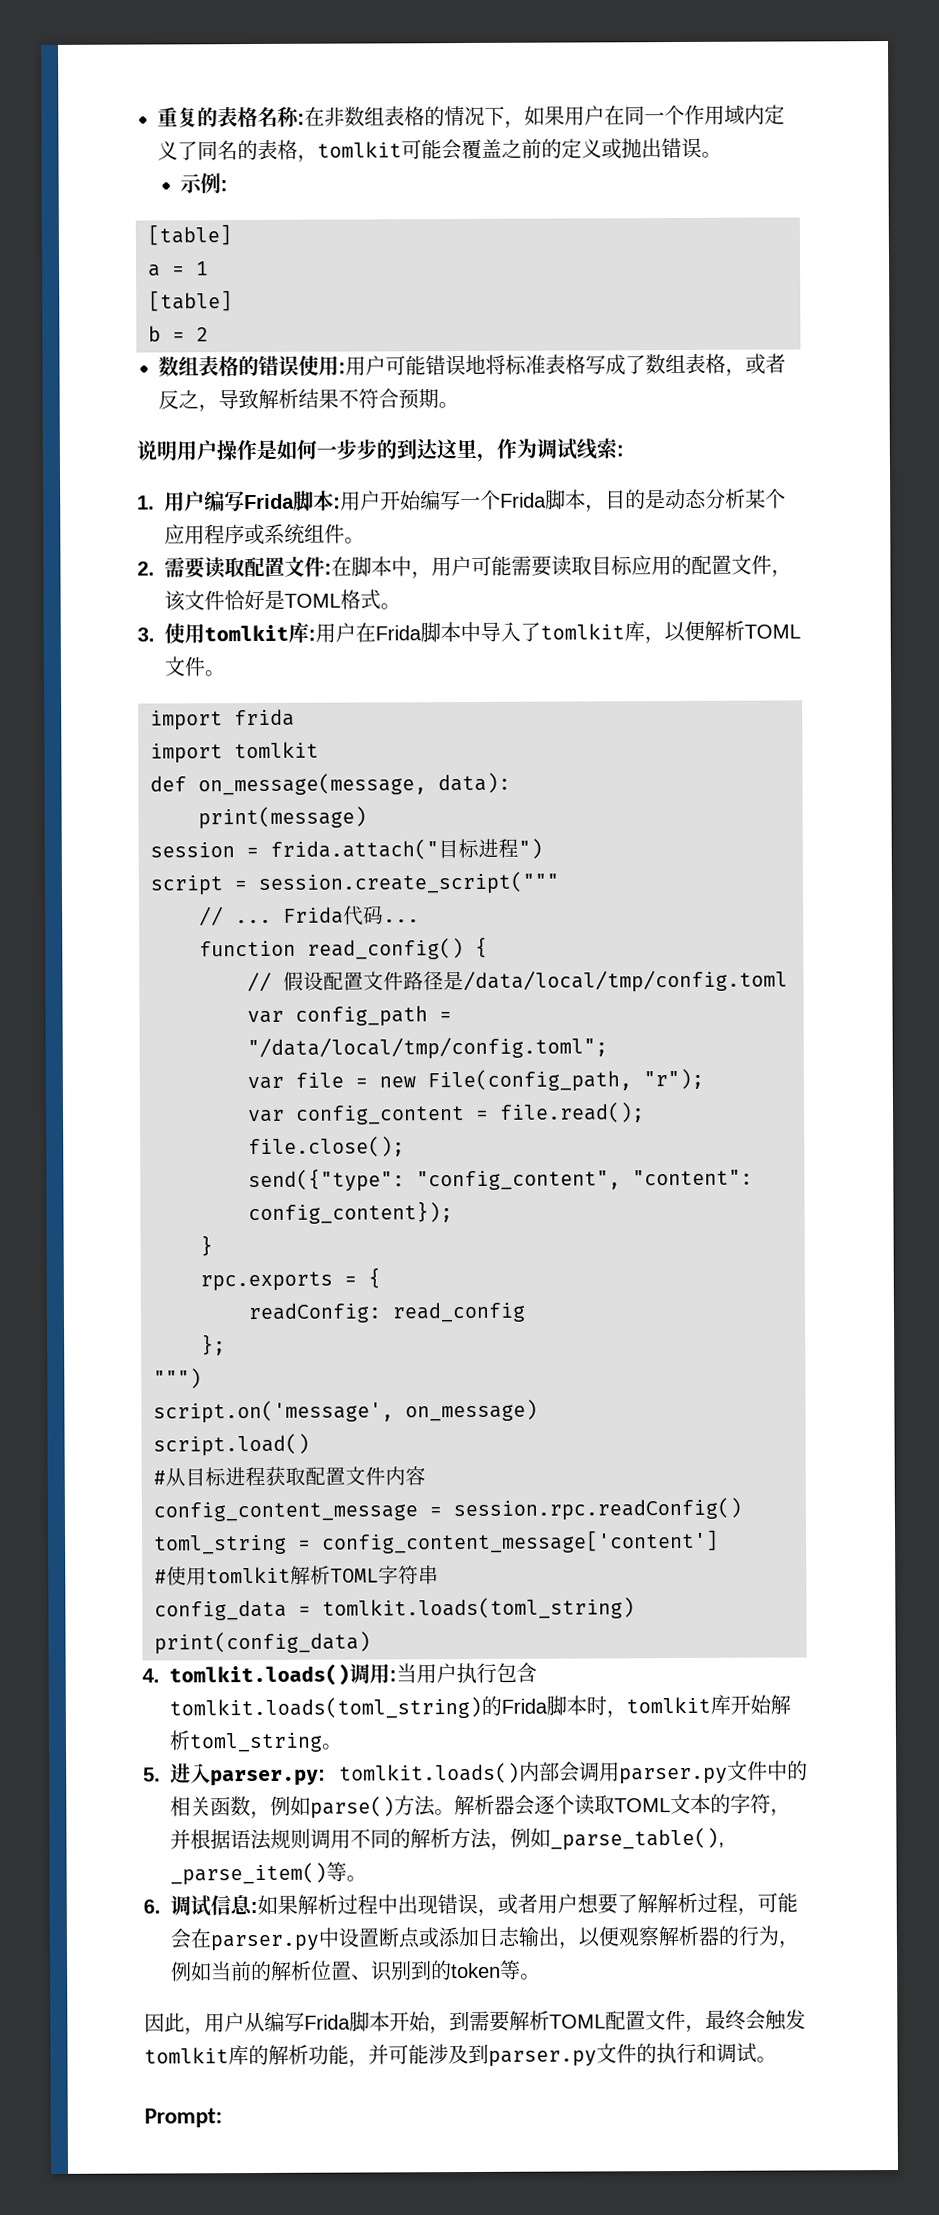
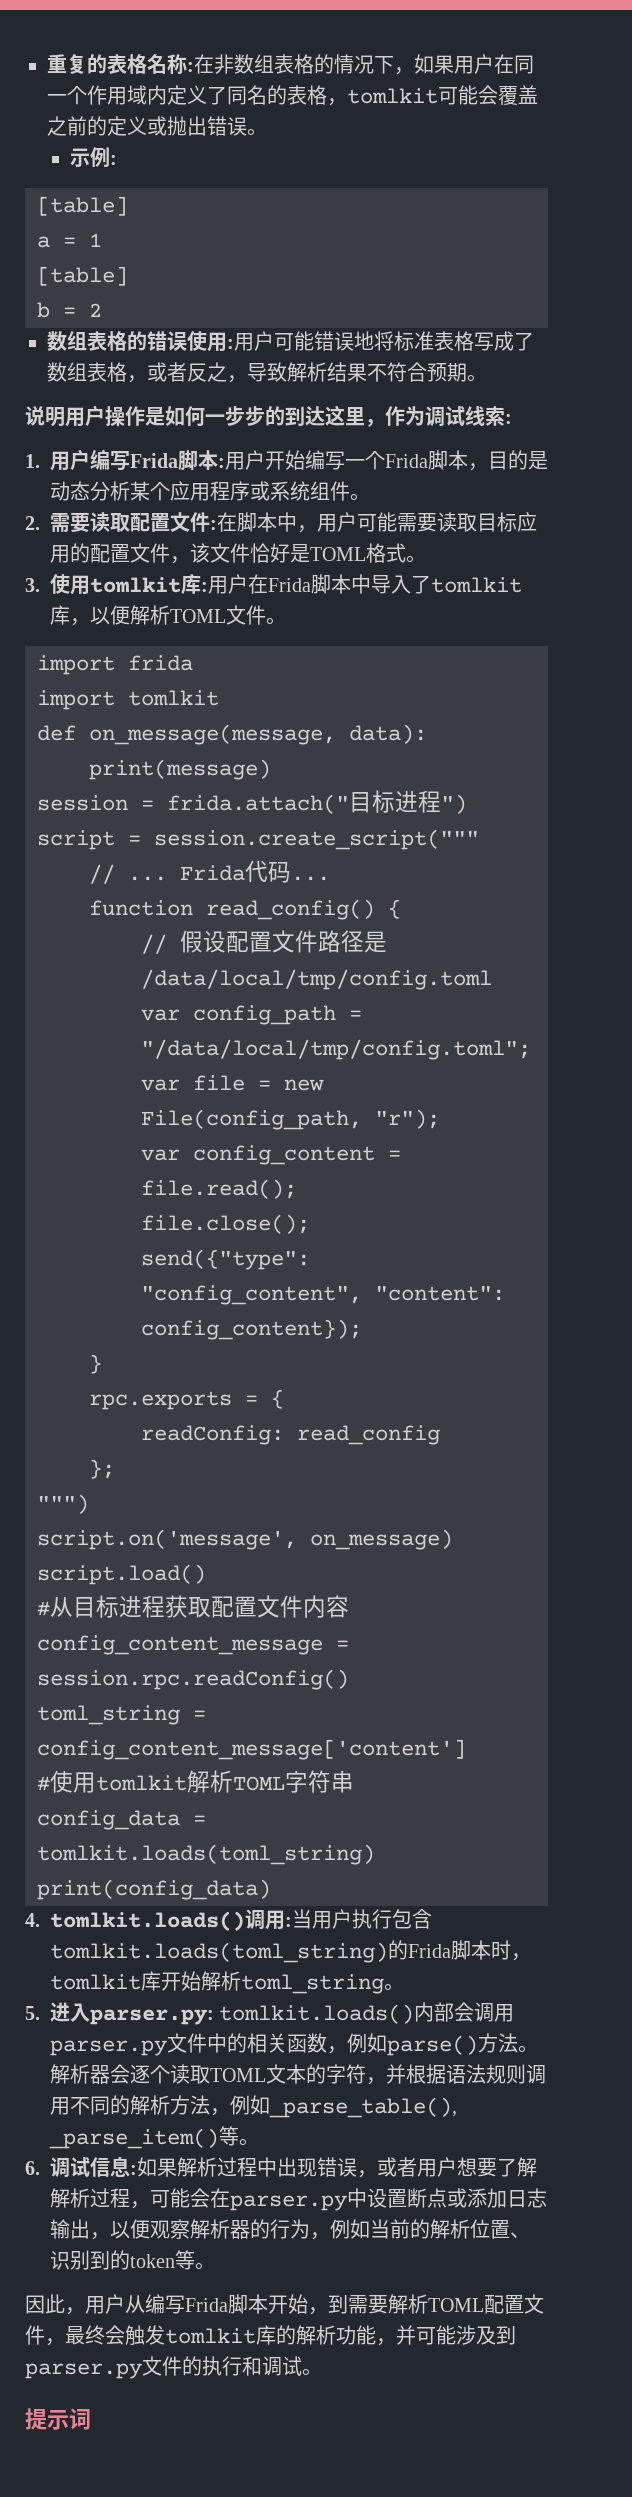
[144,2108,222,2128] Prompt: -> [25,2408,91,2430] 提示词

